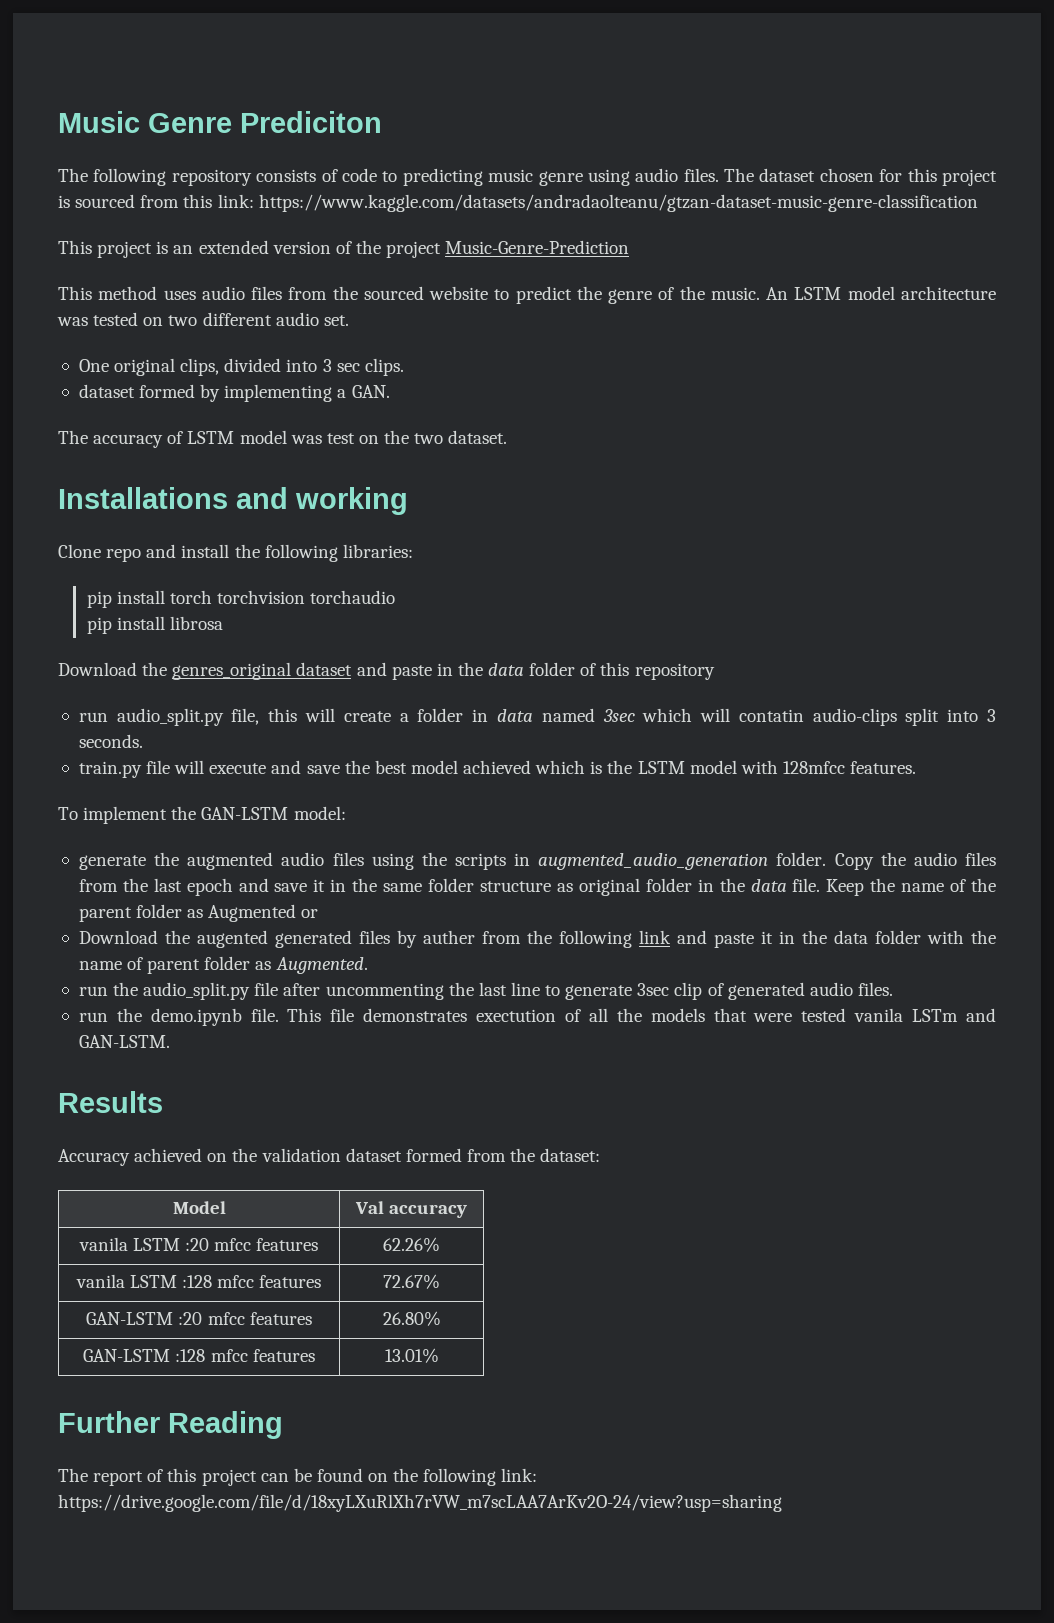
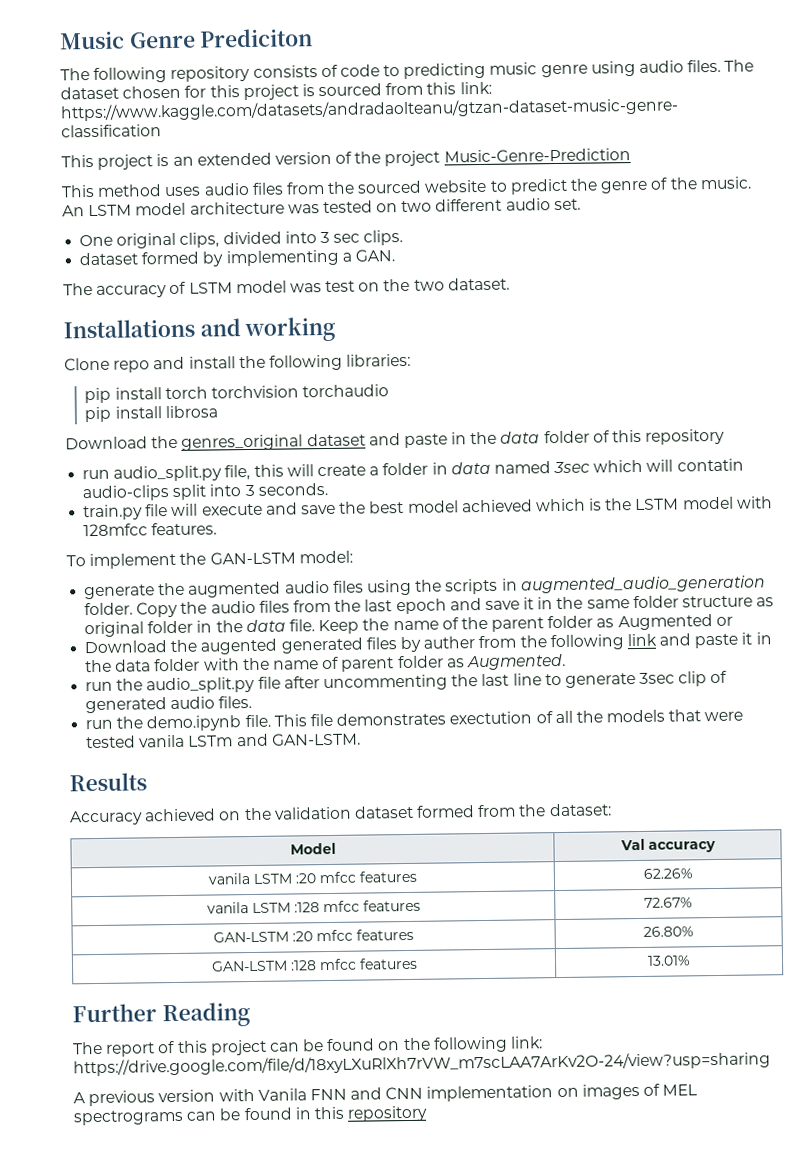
(782, 1503) none -> [73,1083,698,1107] [73,1105,429,1126] // A previous version with Vanila FNN and CNN implementation on images of MEL spectrograms can be found in this repository

